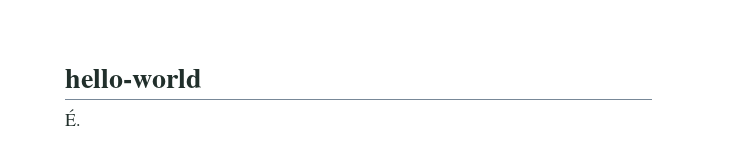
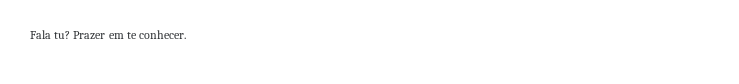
[65,69,202,88] [65,109,81,126] hello-world // É. -> [30,30,187,40] Fala tu? Prazer em te conhecer.

